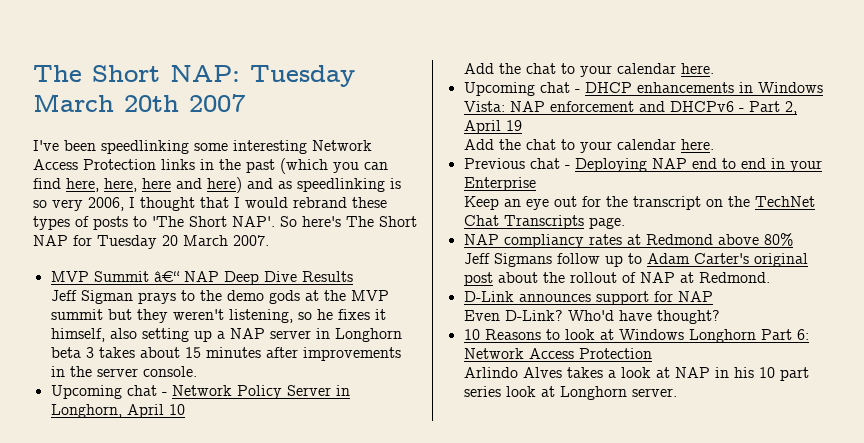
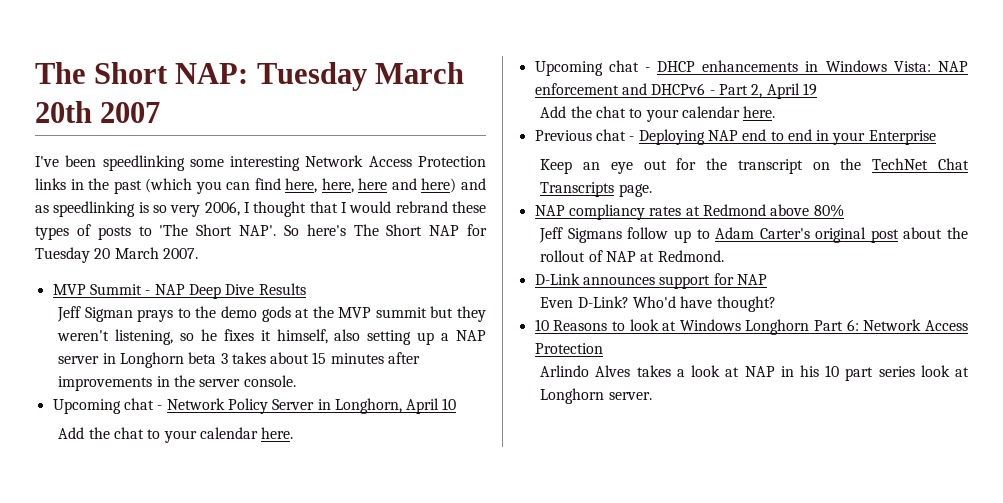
[153,271,180,282] â€“ -> [145,290,151,295] -

